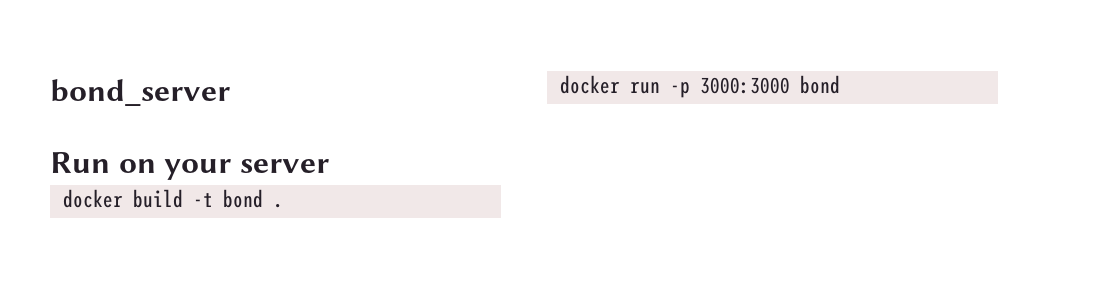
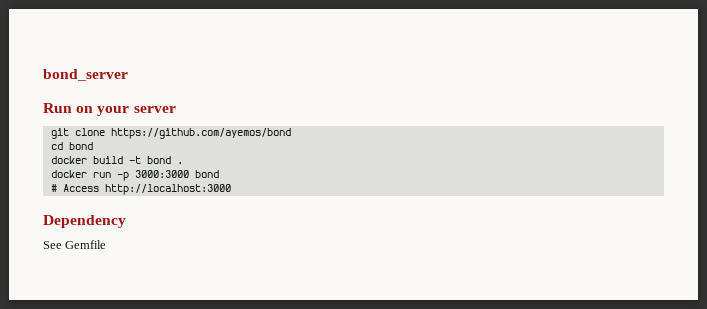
(329, 166) none -> [50,128,291,139] [50,142,93,150] // git clone https://github.com/ayemos/bond // cd bond
(840, 84) none -> [50,184,231,195] [43,215,126,228] [43,240,107,249] // # Access http://localhost:3000 // Dependency // See Gemfile

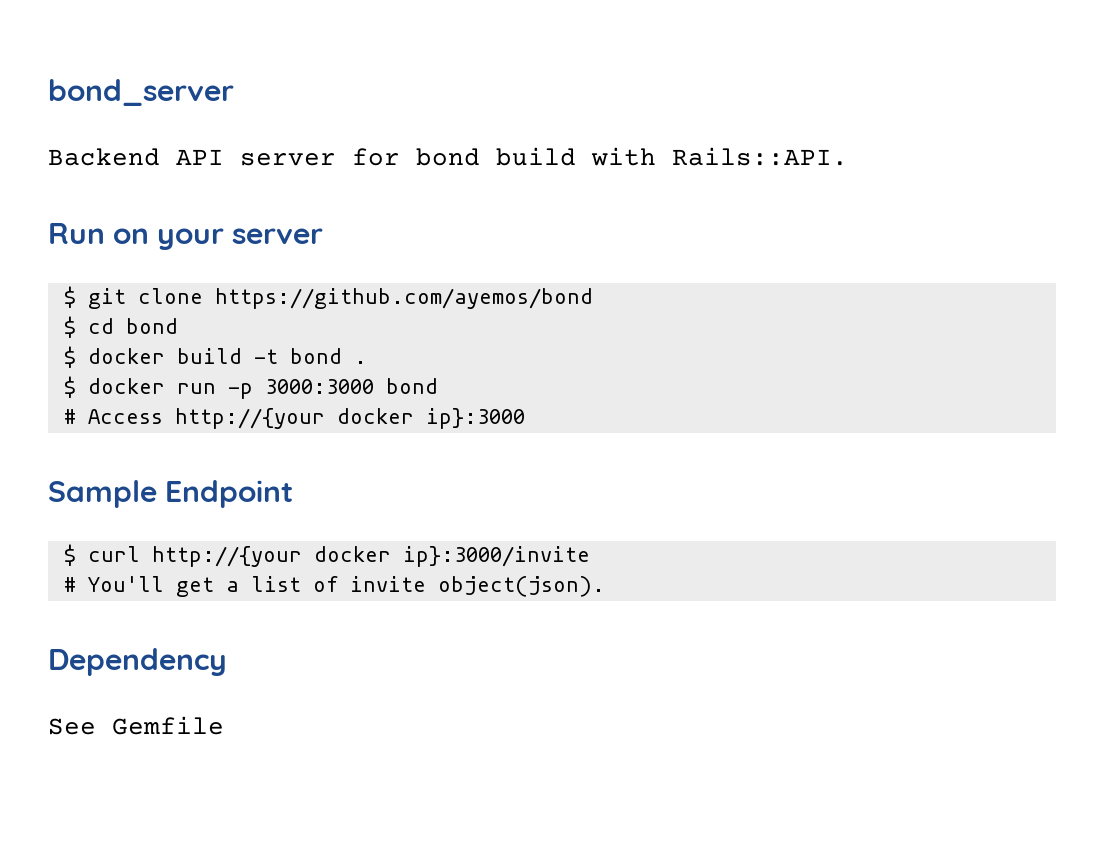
(128, 75) none -> [48,147,848,166] // Backend API server for bond build with Rails::API.
(176, 109) none -> [63,286,76,308] $
(291, 133) none -> [63,316,76,338] $
(93, 146) none -> [63,346,76,368] $
(183, 163) none -> [63,376,76,398] $
[104,184,231,195] http://localhost:3000 -> [174,408,525,429] [48,480,294,508] [63,544,590,567] [63,576,605,597] http://{your docker ip}:3000 // Sample Endpoint // $ curl http://{your docker ip}:3000/invite // # You'll get a list of invite object(json).

